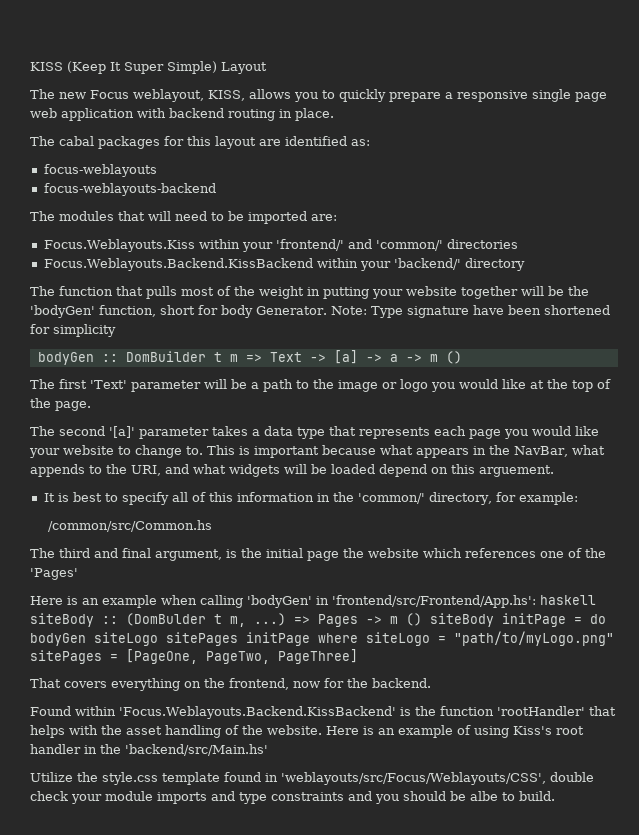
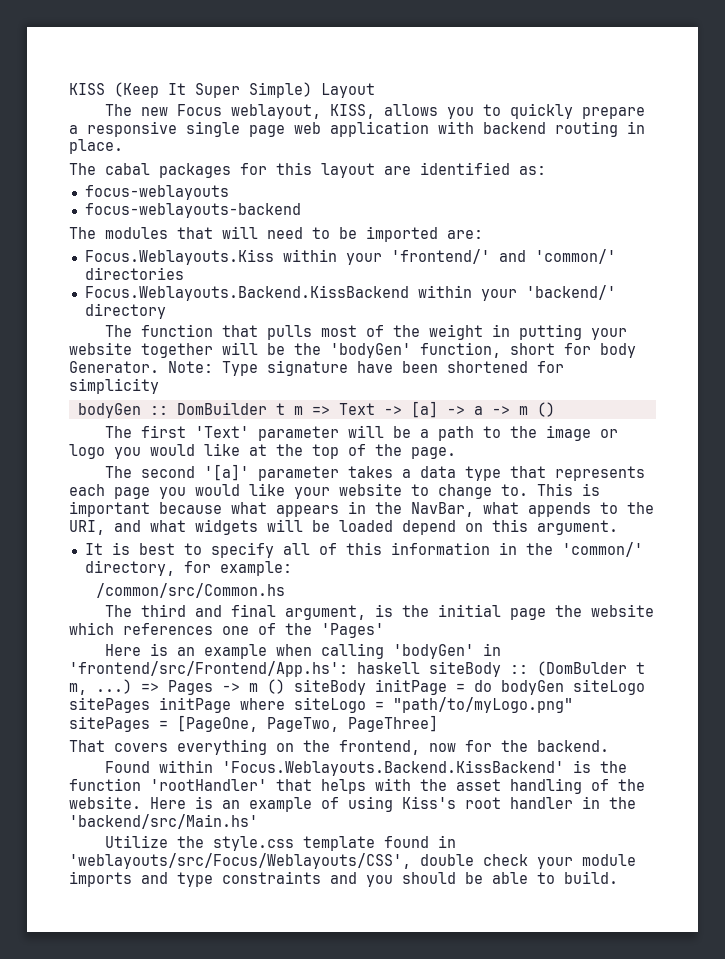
[479,465,554,477] arguement. -> [537,520,618,535] argument.
[470,791,498,801] albe -> [492,872,528,884] able

